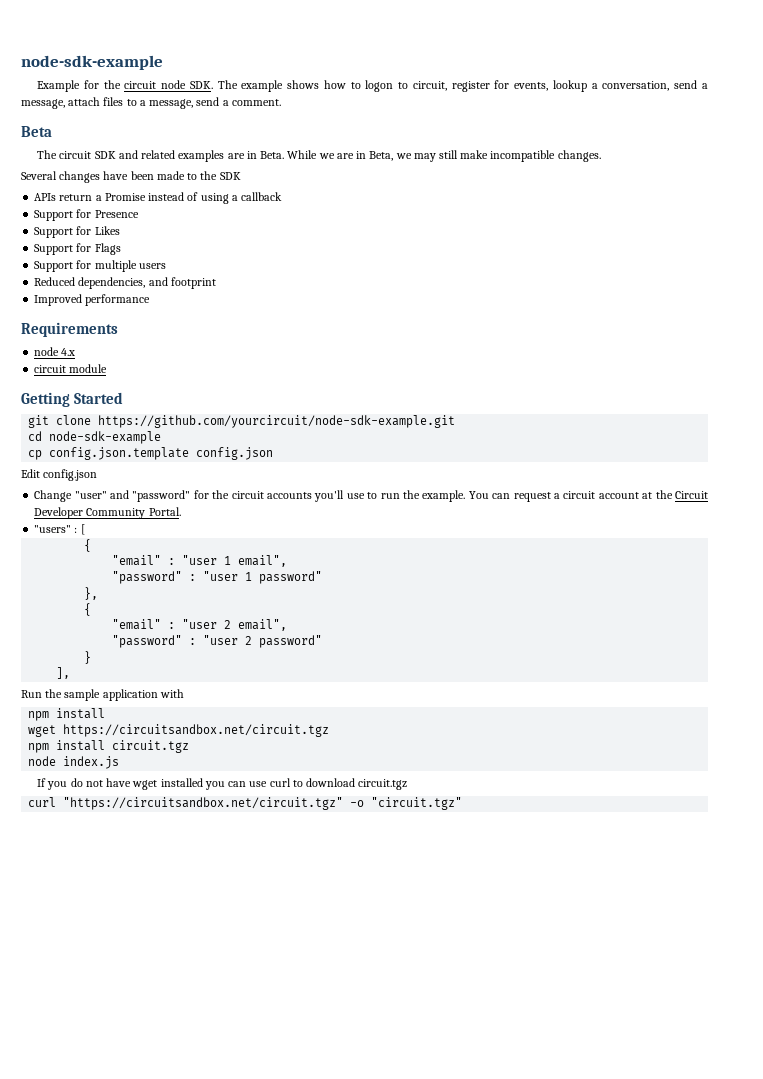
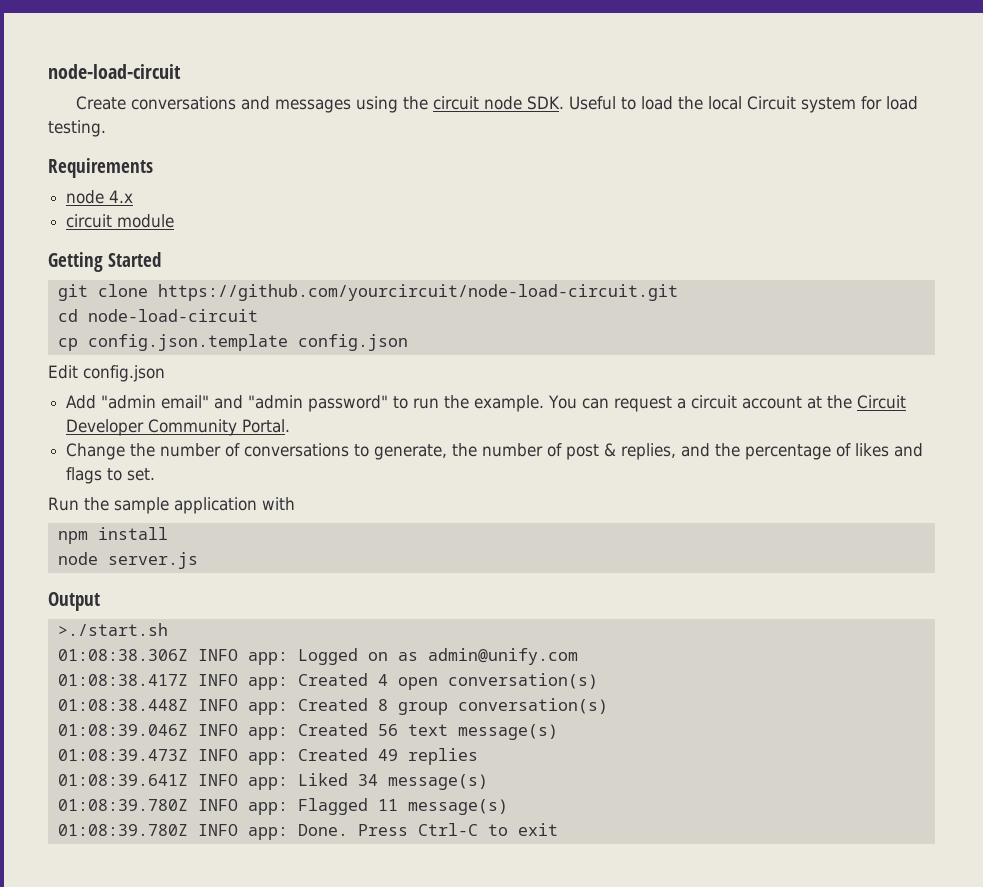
[21,55,163,70] [37,80,708,92] [21,97,281,109] [21,126,52,137] [37,150,601,162] [21,171,241,183] [34,192,283,204] [34,209,139,221] [34,226,120,238] [34,243,121,255] [34,260,166,272] [34,277,216,289] [34,294,151,306] node-sdk-example // Example for the circuit node SDK. The example shows how to logon to circuit, register for events, lookup a conversation, send a message, attach files to a message, send a comment. // Beta // The circuit SDK and related examples are in Beta. While we are in Beta, we may still make incompatible changes. // Several changes have been made to the SDK // APIs return a Promise instead of using a callback // Support for Presence // Support for Likes // Support for Flags // Support for multiple users // Reduced dependencies, and footprint // Improved performance -> [48,64,181,79] [75,96,918,113] [48,120,106,137] node-load-circuit // Create conversations and messages using the circuit node SDK. Useful to load the local Circuit system for load testing.
[98,415,456,428] https://github.com/yourcircuit/node-sdk-example.git -> [157,284,678,301] https://github.com/yourcircuit/node-load-circuit.git
[49,431,162,444] node-sdk-example -> [87,309,258,322] node-load-circuit
[34,490,365,502] Change "user" and "password" for the circuit accounts you'll use -> [66,395,389,412] Add "admin email" and "admin password"
[34,524,85,535] [84,539,92,552] [112,555,288,567] [112,571,323,584] [84,587,99,600] [84,603,92,616] [112,619,288,631] [112,635,323,648] [84,651,92,664] [56,667,71,679] "users" : [ // { // "email" : "user 1 email", // "password" : "user 1 password" // }, // { // "email" : "user 2 email", // "password" : "user 2 password" // } // ], -> [66,443,924,460] [66,467,156,484] Change the number of conversations to generate, the number of post & replies, and the percentage of likes and flags to set.
[28,724,330,737] [28,740,190,753] [28,756,120,769] [37,778,408,790] [28,797,463,810] wget https://circuitsandbox.net/circuit.tgz // npm install circuit.tgz // node index.js // If you do not have wget installed you can use curl to download circuit.tgz // curl "https://circuitsandbox.net/circuit.tgz" -o "circuit.tgz" -> [57,552,198,569] [48,592,100,611] [57,623,168,636] [57,648,578,665] [57,673,598,690] [57,698,608,715] [57,723,558,740] [57,748,478,765] [57,773,488,790] [57,798,508,815] [57,823,558,840] node server.js // Output // >./start.sh // 01:08:38.306Z INFO app: Logged on as admin@unify.com // 01:08:38.417Z INFO app: Created 4 open conversation(s) // 01:08:38.448Z INFO app: Created 8 group conversation(s) // 01:08:39.046Z INFO app: Created 56 text message(s) // 01:08:39.473Z INFO app: Created 49 replies // 01:08:39.641Z INFO app: Liked 34 message(s) // 01:08:39.780Z INFO app: Flagged 11 message(s) // 01:08:39.780Z INFO app: Done. Press Ctrl-C to exit

